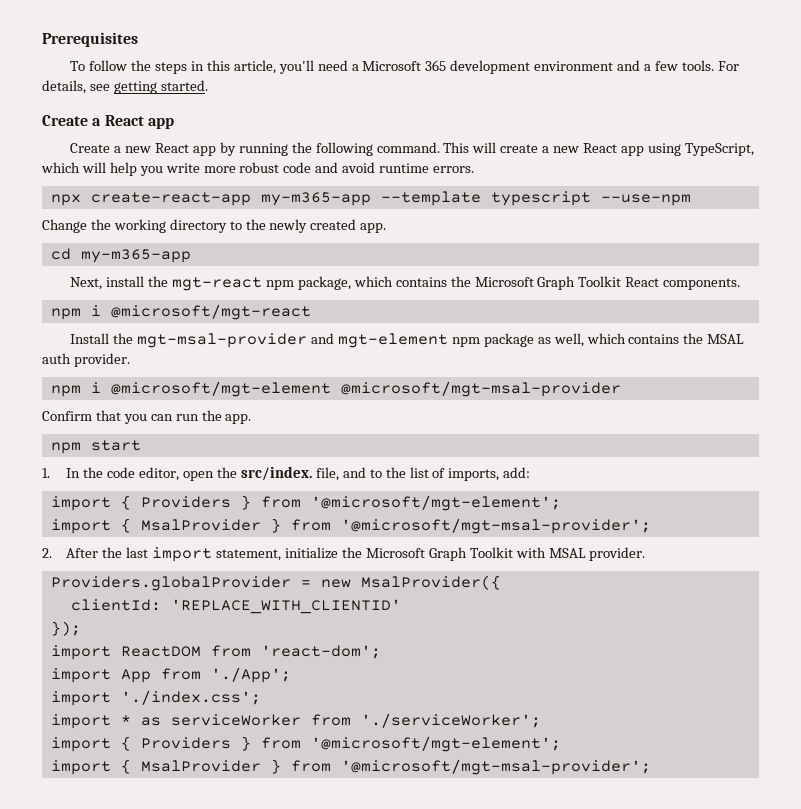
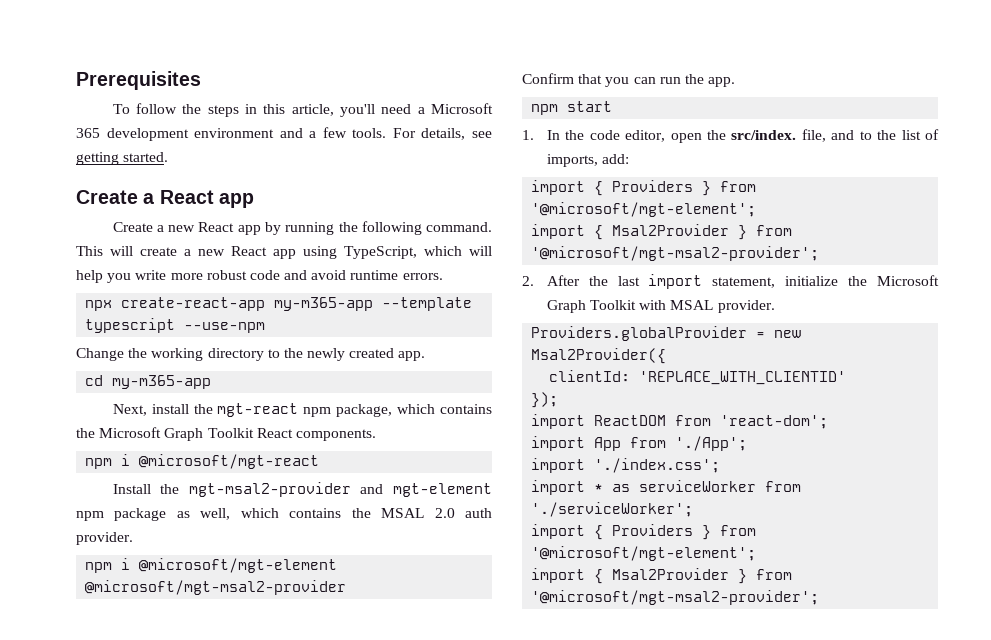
[137,333,308,348] mgt-msal-provider -> [188,482,351,497] mgt-msal2-provider
(745, 339) none -> [434,508,455,518] 2.0
[340,381,621,397] @microsoft/mgt-msal-provider -> [85,580,347,595] @microsoft/mgt-msal2-provider
[140,518,651,534] MsalProvider } from '@microsoft/mgt-msal-provider'; -> [612,224,793,240] [531,246,820,261] Msal2Provider } from '@microsoft/mgt-msal2-provider';
[360,575,501,590] MsalProvider({ -> [531,348,667,364] Msal2Provider({
[140,759,651,775] MsalProvider } from '@microsoft/mgt-msal-provider'; -> [612,568,793,584] [531,590,820,605] Msal2Provider } from '@microsoft/mgt-msal2-provider';

